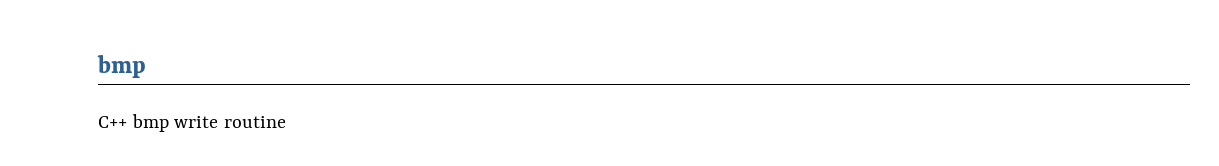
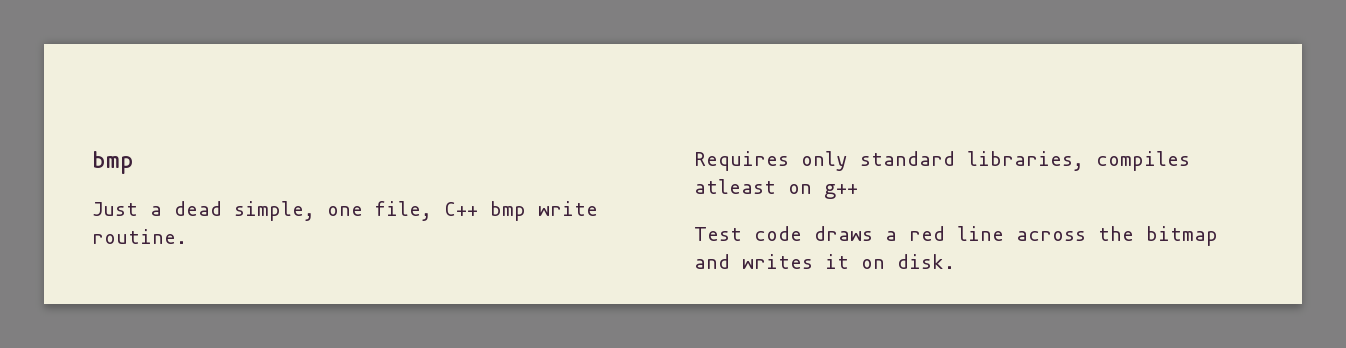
[98,114,287,132] C++ bmp write routine -> [92,201,598,221] [92,229,187,244] [694,151,1190,171] [694,179,858,199] [694,226,1218,246] [694,254,955,269] Just a dead simple, one file, C++ bmp write routine. // Requires only standard libraries, compiles atleast on g++ // Test code draws a red line across the bitmap and writes it on disk.

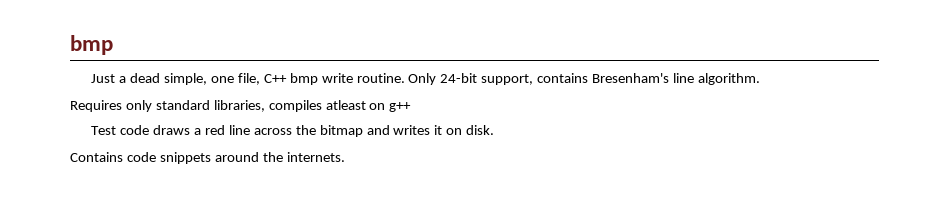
(187, 236) none -> [408,73,760,85] Only 24-bit support, contains Bresenham's line algorithm.
(955, 261) none -> [70,152,345,164] // Contains code snippets around the internets.

